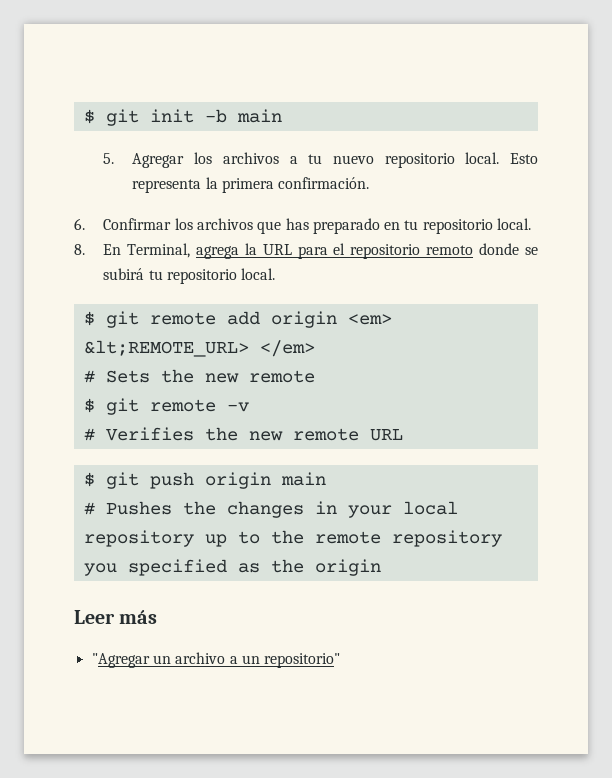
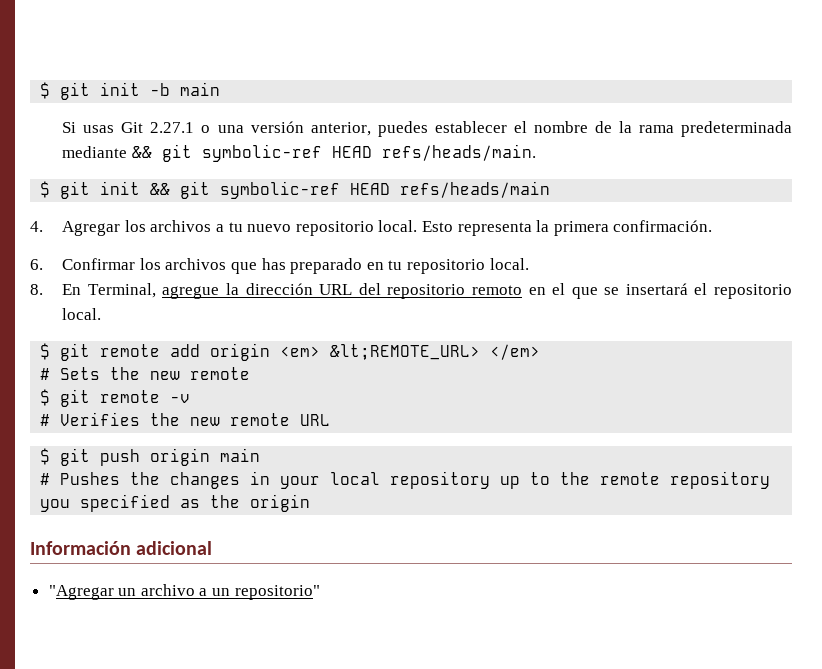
[103,153,115,164] 5. -> [62,121,792,137] [62,144,536,162] [40,181,551,199] [30,221,43,232] Si usas Git 2.27.1 o una versión anterior, puedes establecer el nombre de la rama predeterminada mediante && git symbolic-ref HEAD refs/heads/main. // $ git init && git symbolic-ref HEAD refs/heads/main // 4.
[195,243,538,259] [103,268,163,280] agrega la URL para el repositorio remoto donde se subirá tu -> [162,283,708,299] agregue la dirección URL del repositorio remoto en el que se insertará el
[74,610,158,624] Leer más -> [30,541,213,555] Información adicional

